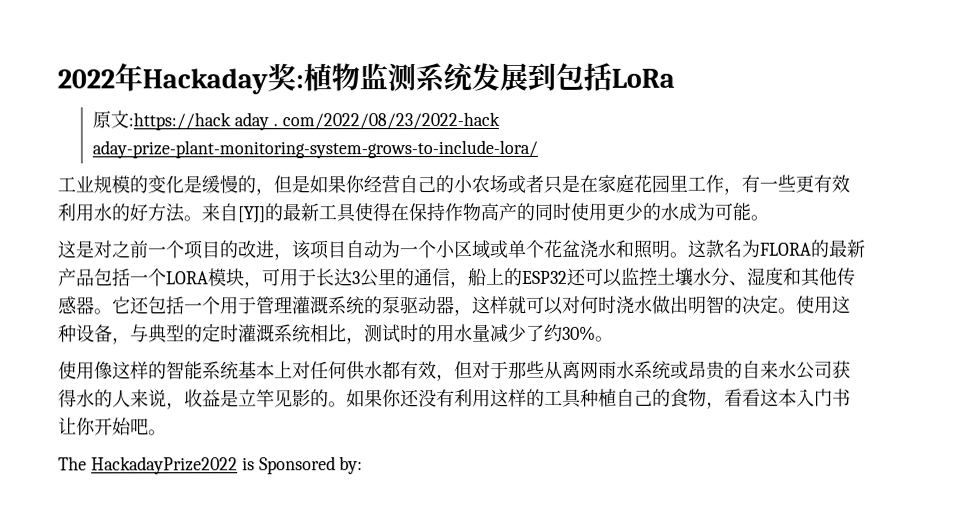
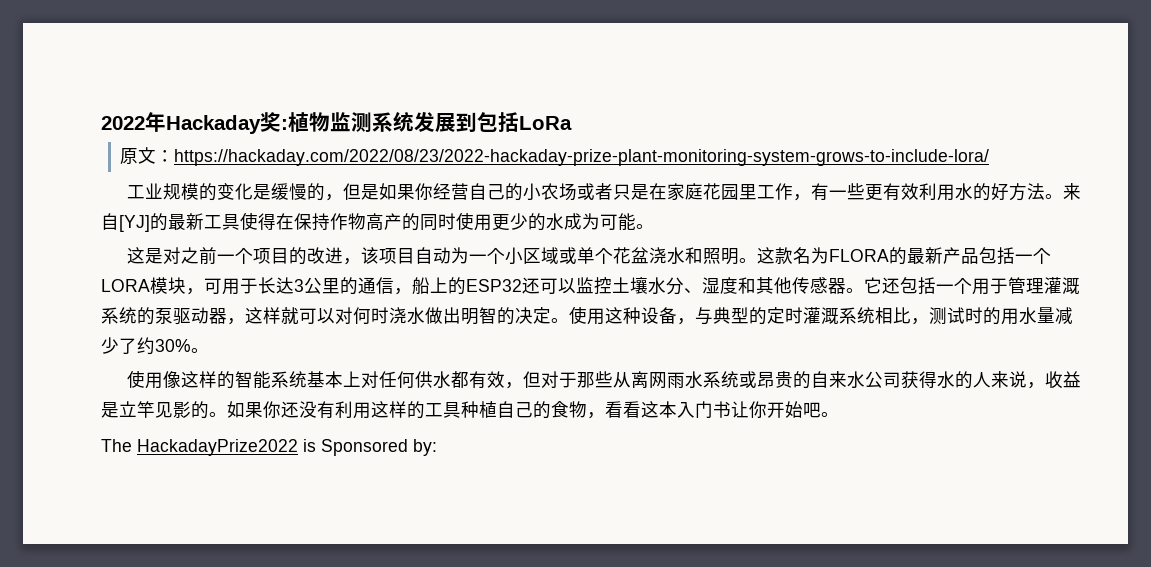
[128,111,500,131] [92,139,539,159] :https://hack aday . com/2022/08/23/2022-hack aday-prize-plant-monitoring-system-grows-to-include-lora/ -> [156,149,990,166] ：https://hackaday.com/2022/08/23/2022-hackaday-prize-plant-monitoring-system-grows-to-include-lora/

